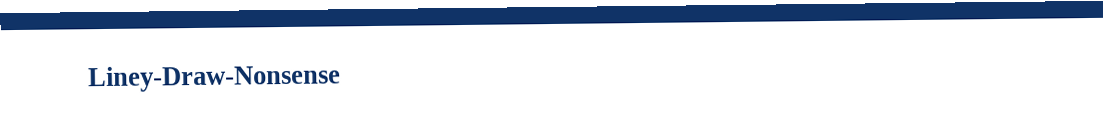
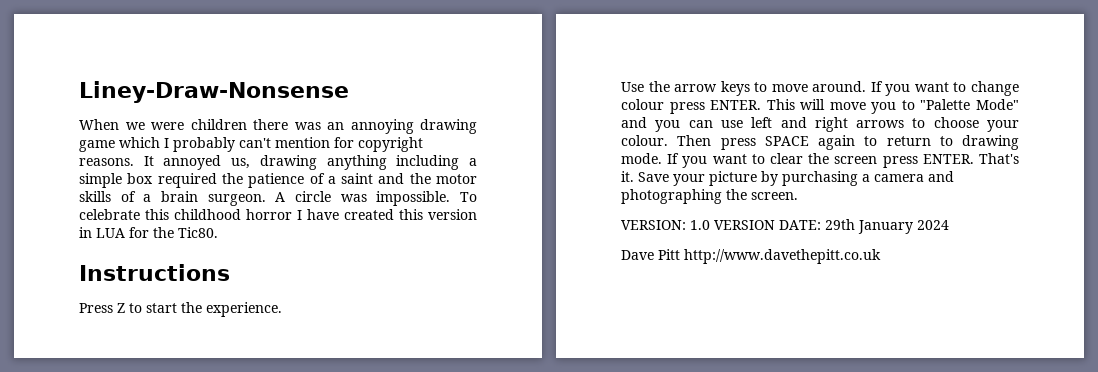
(341, 78) none -> [79,119,477,134] [79,137,423,152] [79,155,478,170] [79,173,478,188] [79,191,478,206] [79,209,477,220] [79,227,218,238] [79,264,230,281] [79,302,282,317] [621,81,1019,96] [621,99,1019,114] [621,117,1019,132] [621,135,1019,150] [621,153,1019,168] [621,171,954,186] [621,189,798,204] [621,219,949,234] [621,249,881,264] // When we were children there was an annoying drawing game which I probably can't mention for copyright reasons. It annoyed us, drawing anything including a simple box required the patience of a saint and the motor skills of a brain surgeon. A circle was impossible. To celebrate this childhood horror I have created this version in LUA for the Tic80. // Instructions // Press Z to start the experience. // Use the arrow keys to move around. If you want to change colour press ENTER. This will move you to "Palette Mode" and you can use left and right arrows to choose your colour. Then press SPACE again to return to drawing mode. If you want to clear the screen press ENTER. That's it. Save your picture by purchasing a camera and photographing the screen. // VERSION: 1.0 VERSION DATE: 29th January 2024 // Dave Pitt http://www.davethepitt.co.uk

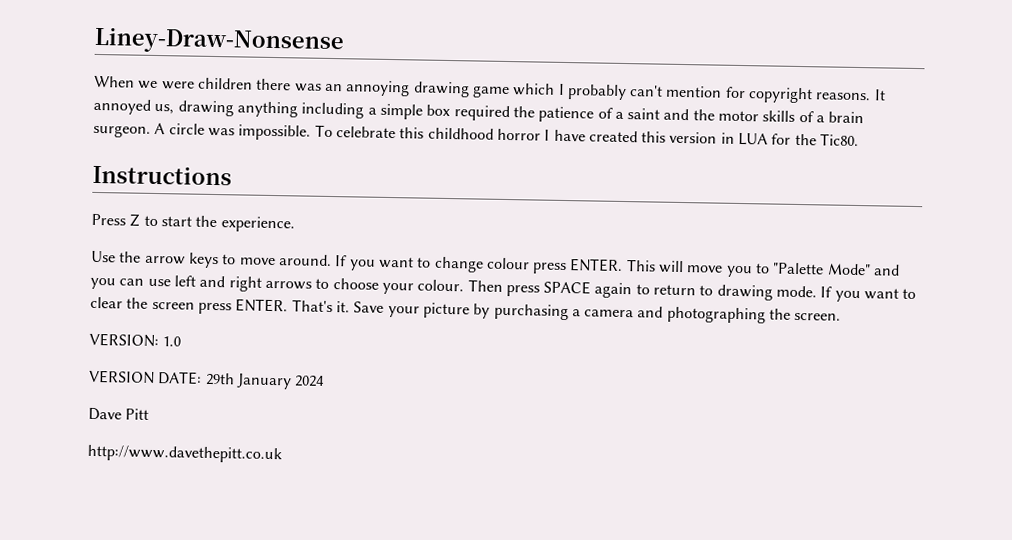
(710, 225) none -> (182, 341) //
(680, 254) none -> (150, 414) //

